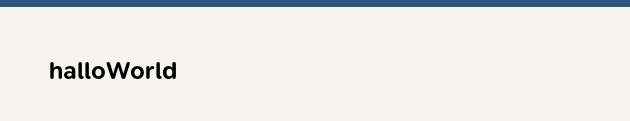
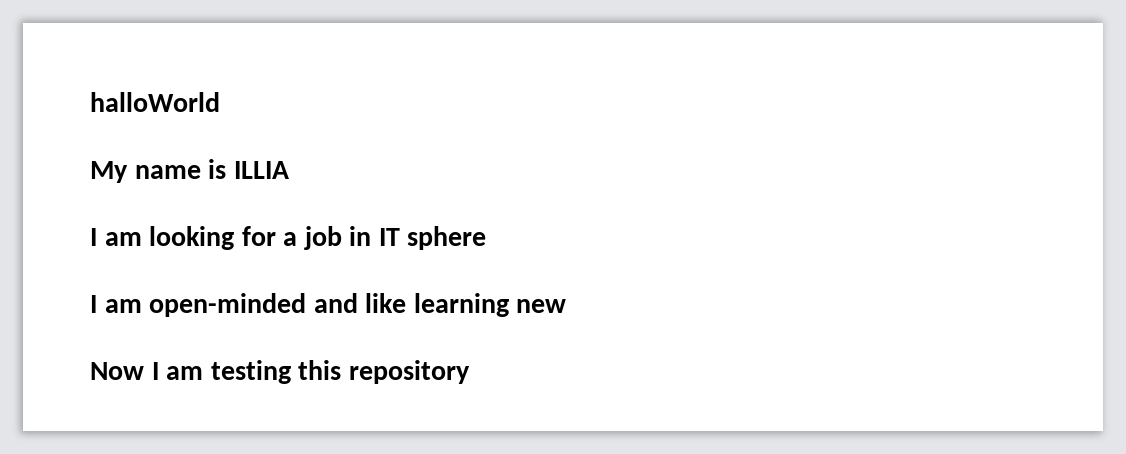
(177, 70) none -> [90,159,289,183] [90,226,487,250] [90,293,567,317] [90,360,470,384] // My name is ILLIA // I am looking for a job in IT sphere // I am open-minded and like learning new // Now I am testing this repository

